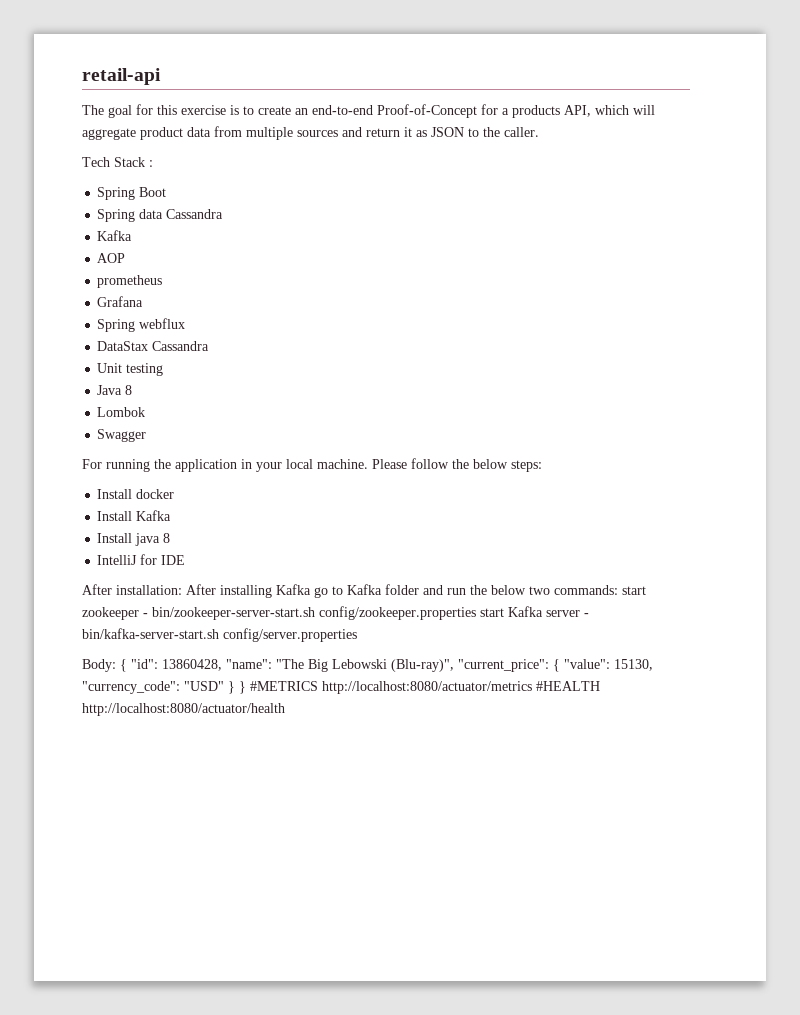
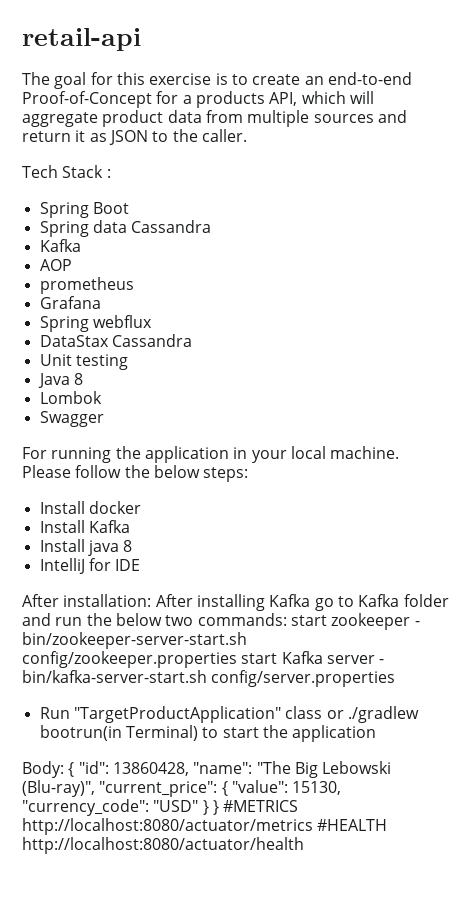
(357, 635) none -> [39,706,419,723] [39,725,377,742] // Run "TargetProductApplication" class or ./gradlew bootrun(in Terminal) to start the application

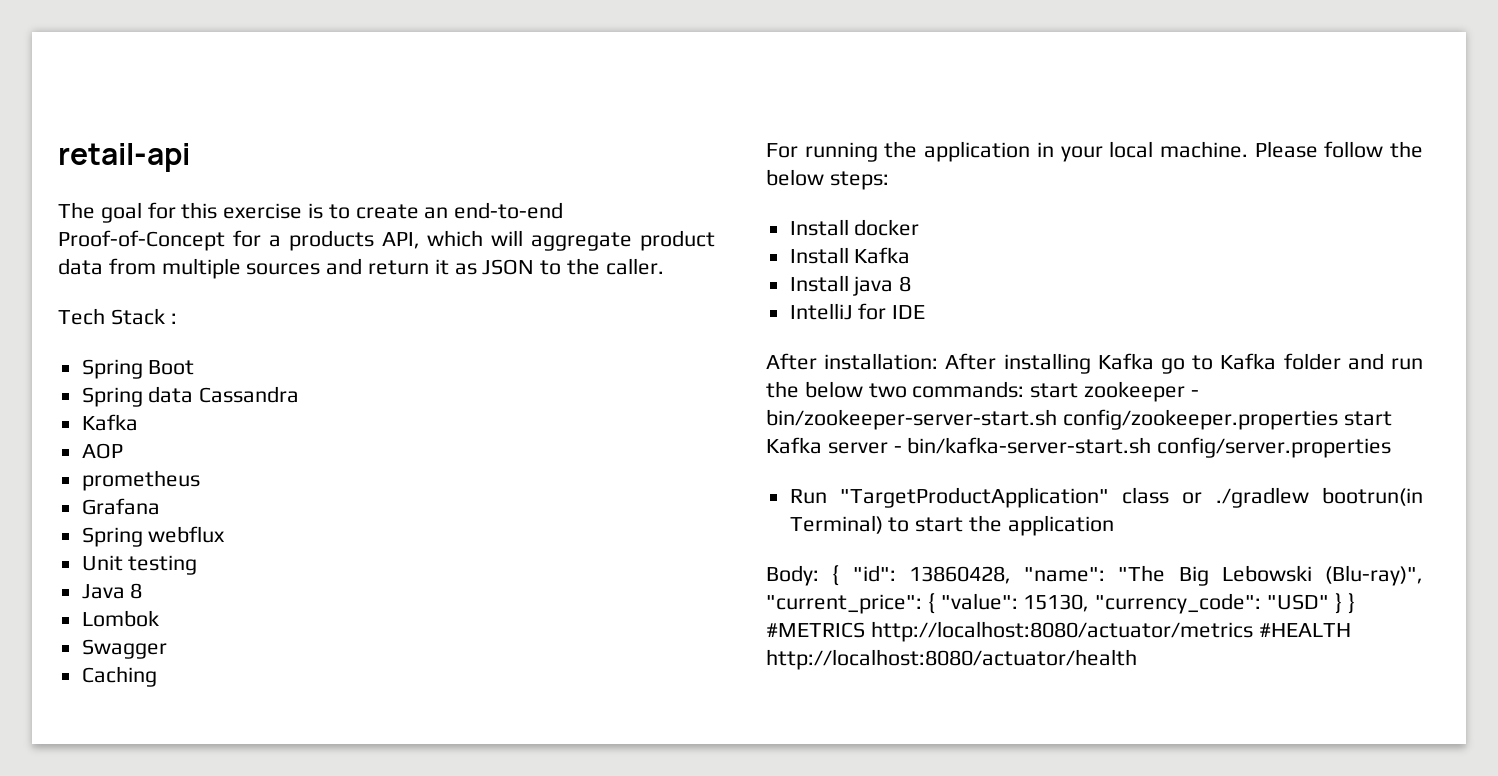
[39,334,192,347] // DataStax Cassandra -> (226, 534) none
(104, 419) none -> [81,666,157,687] // Caching

